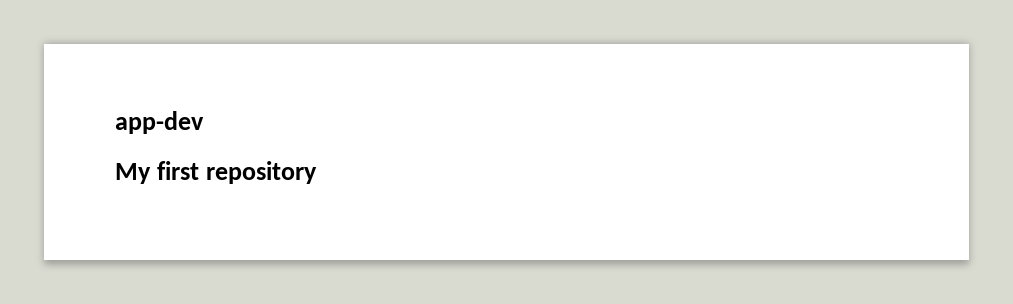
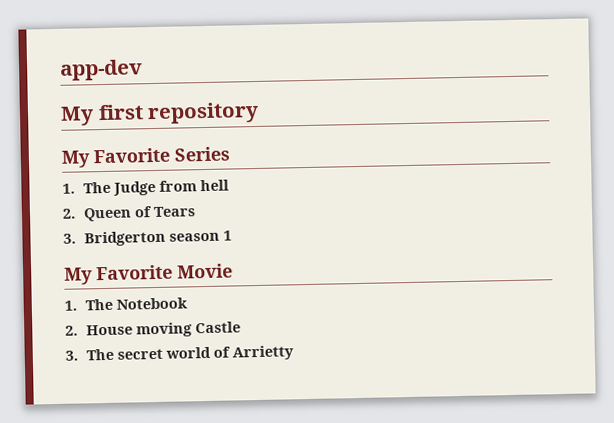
(318, 172) none -> [61,146,230,168] [62,179,229,196] [62,206,196,222] [63,230,232,247] [64,263,233,285] [64,297,188,311] [65,321,241,338] [65,345,294,361] // My Favorite Series // 1. The Judge from hell // 2. Queen of Tears // 3. Bridgerton season 1 // My Favorite Movie // 1. The Notebook // 2. House moving Castle // 3. The secret world of Arrietty

